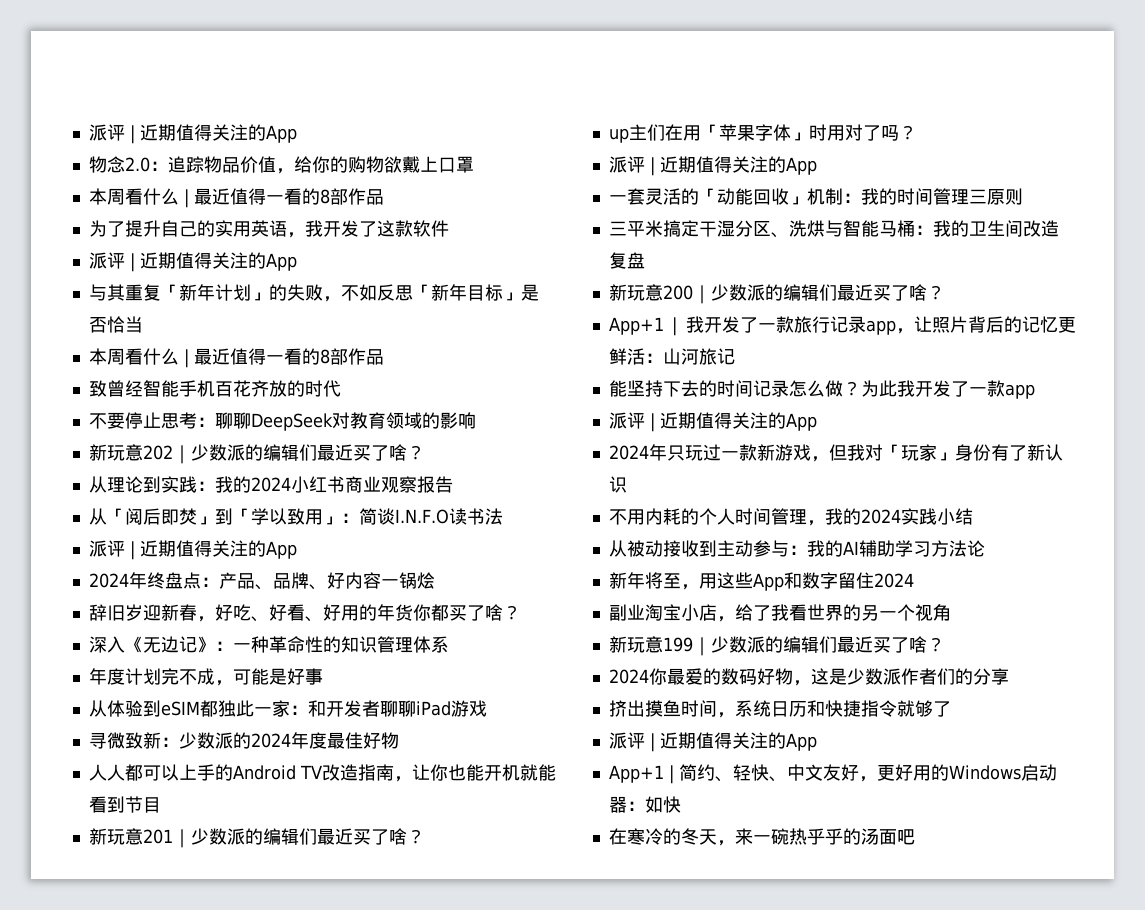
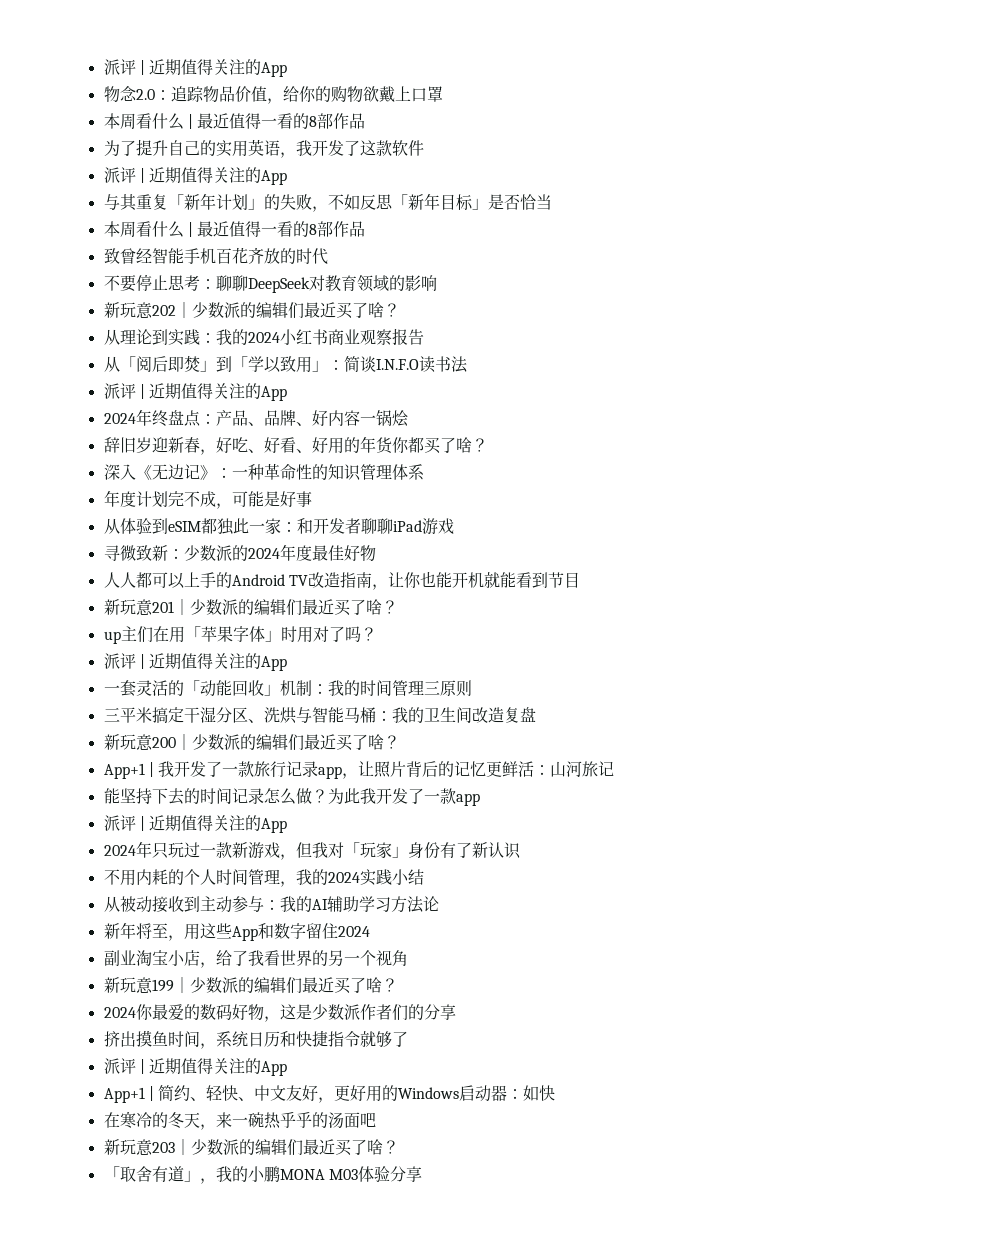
(915, 837) none -> [103,1139,399,1156] [103,1166,422,1184] // 新玩意203｜少数派的编辑们最近买了啥？ // 「取舍有道」，我的小鹏MONA M03体验分享

